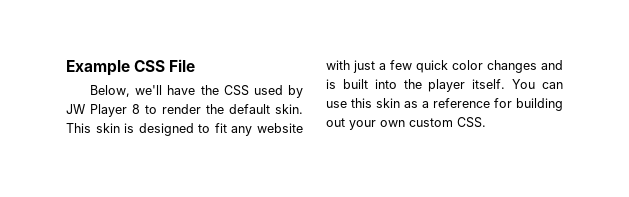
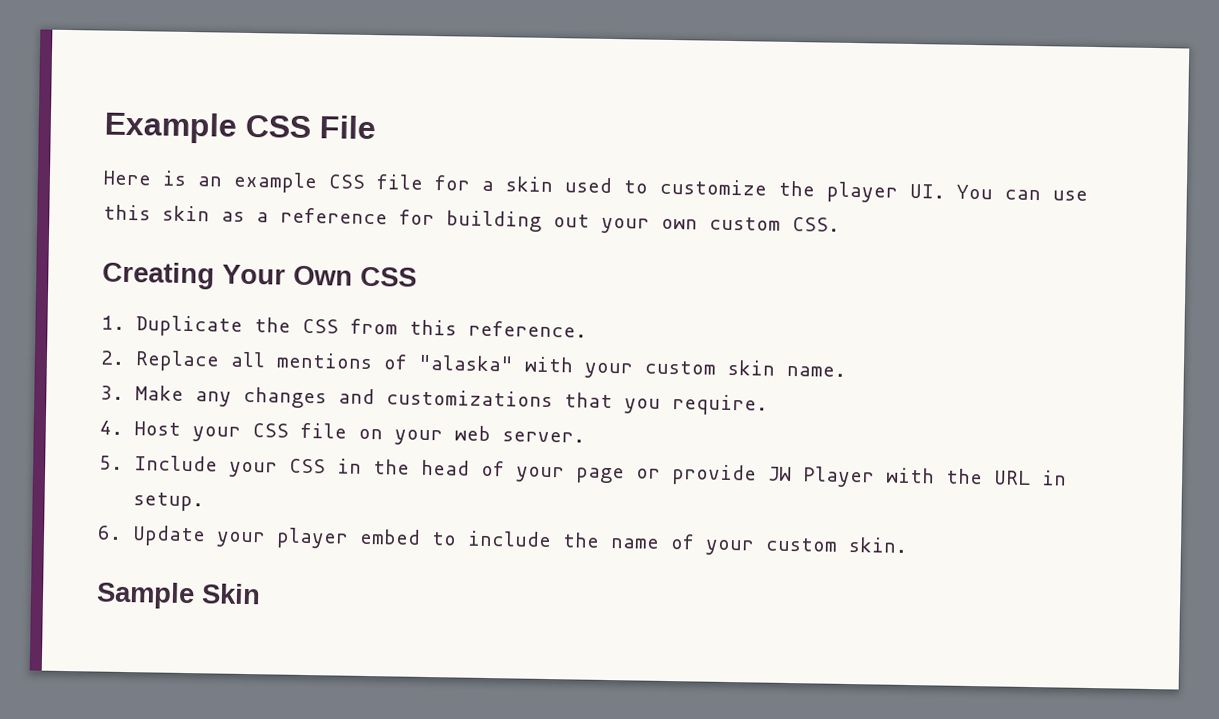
[90,85,303,98] [66,104,303,117] [66,123,303,136] [326,60,563,73] [326,79,397,89] Below, we'll have the CSS used by JW Player 8 to render the default skin. This skin is designed to fit any website with just a few quick color changes and is built into -> [103,170,767,196] Here is an example CSS file for a skin used to customize
[472,79,506,89] itself. -> [909,183,945,199] UI.
(486, 122) none -> [102,261,417,290] [101,315,587,338] [100,350,846,379] [100,385,768,416] [99,420,585,446] [99,455,1067,488] [132,492,204,512] [97,525,908,556] [96,581,261,610] // Creating Your Own CSS // 1. Duplicate the CSS from this reference. // 2. Replace all mentions of "alaska" with your custom skin name. // 3. Make any changes and customizations that you require. // 4. Host your CSS file on your web server. // 5. Include your CSS in the head of your page or provide JW Player with the URL in setup. // 6. Update your player embed to include the name of your custom skin. // Sample Skin

